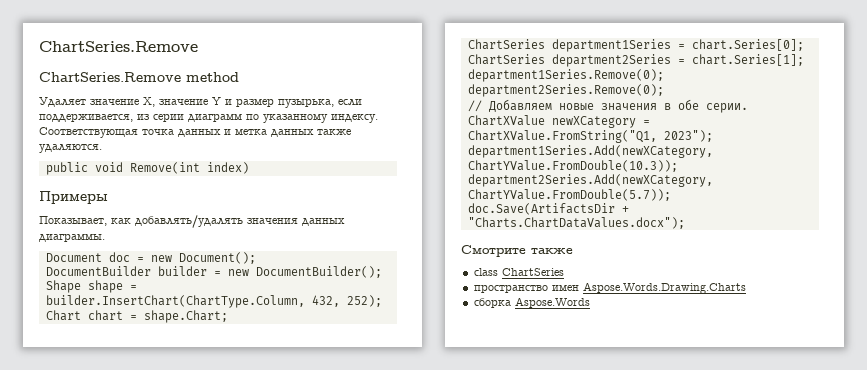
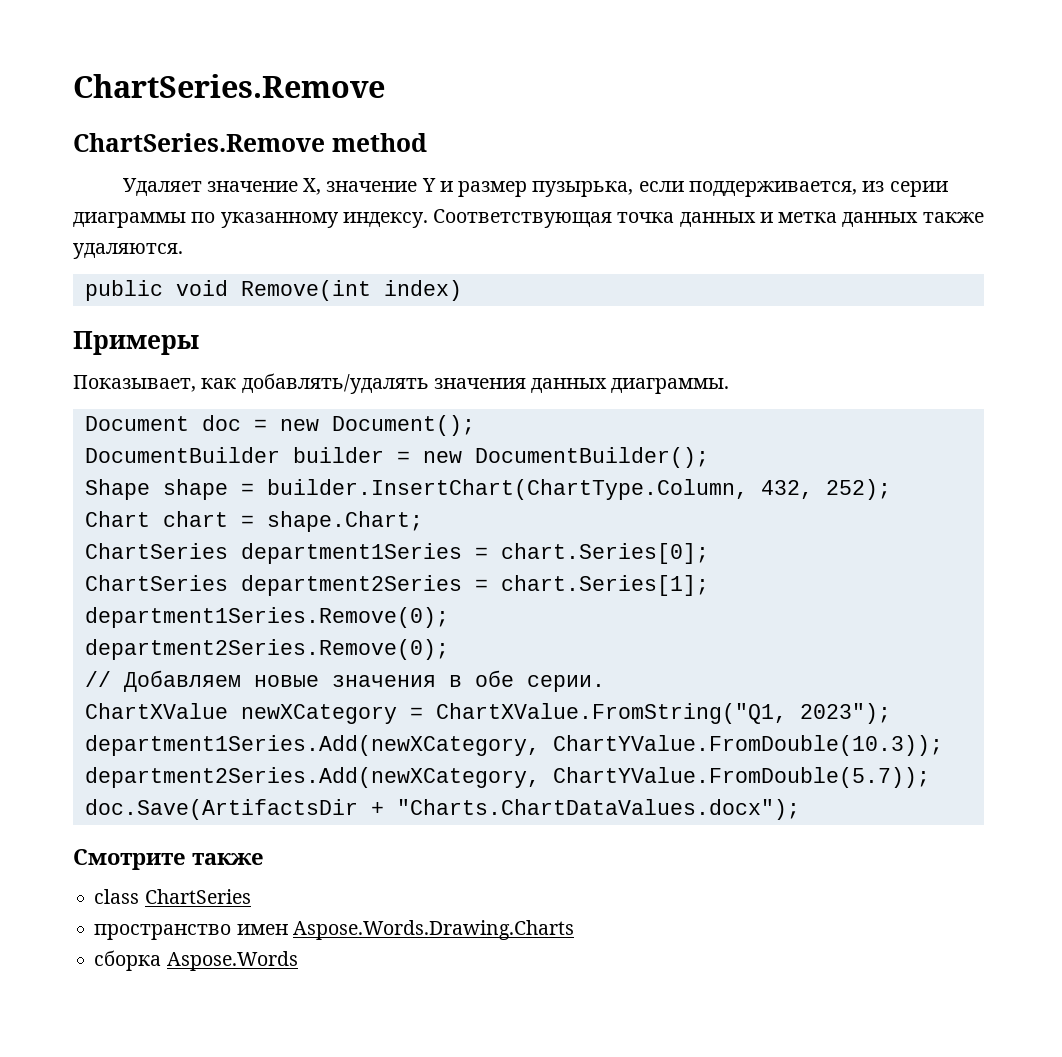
[188,113,242,122] диаграмм -> [73,212,186,228] диаграммы

